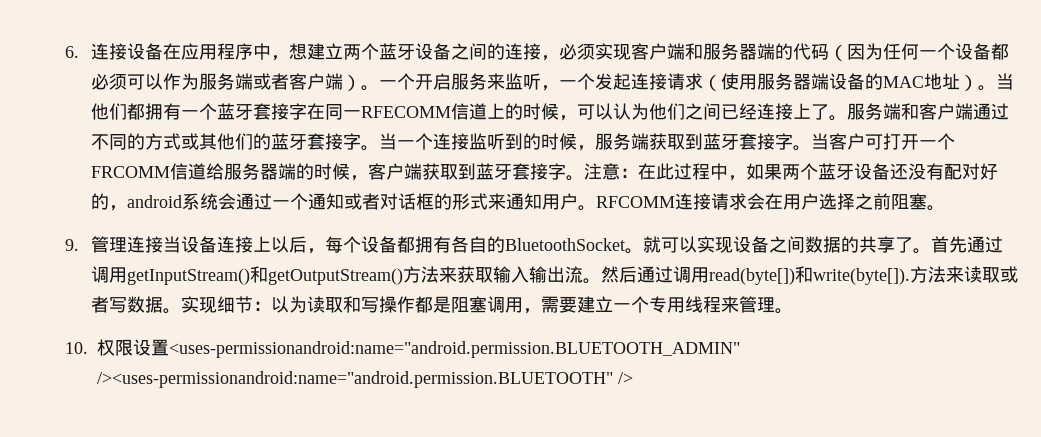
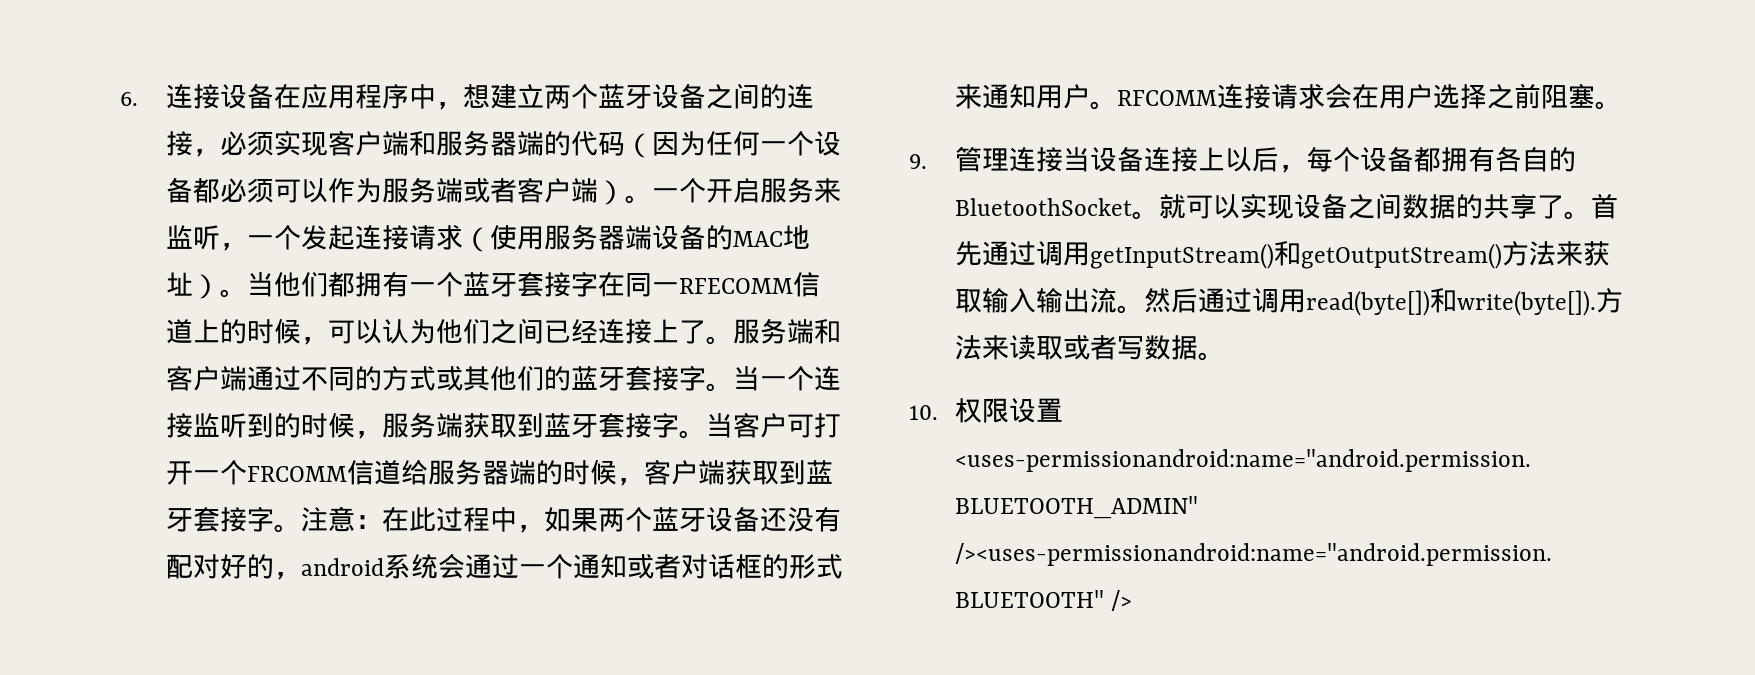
[180,296,793,314] 实现细节：以为读取和写操作都是阻塞调用，需要建立一个专用线程来管理。 -> (1225, 356) none

